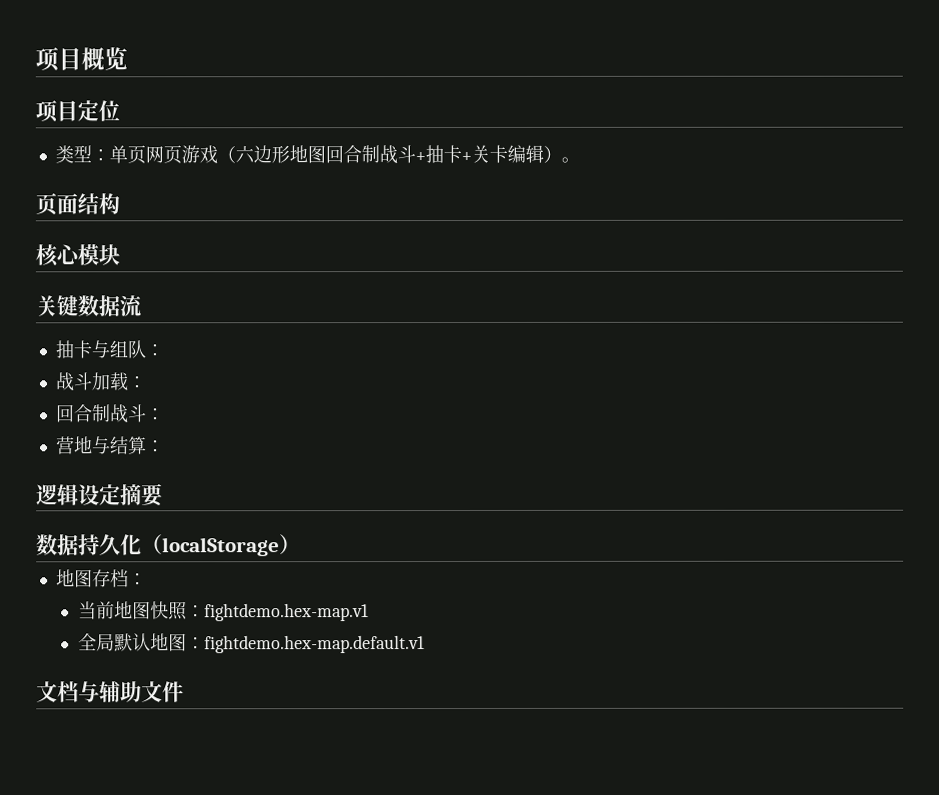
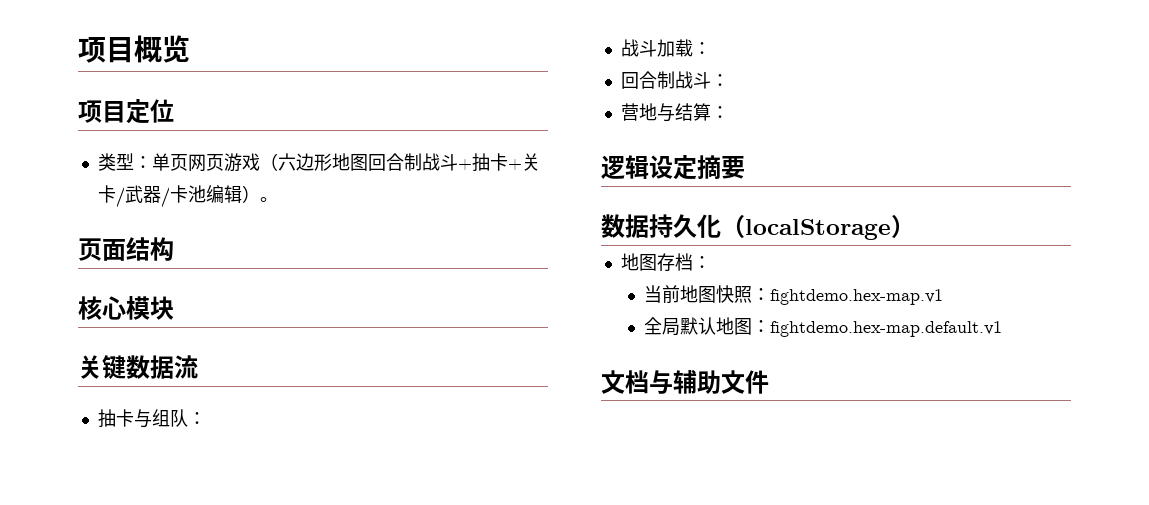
(508, 153) none -> [115,185,206,208] /武器/卡池

